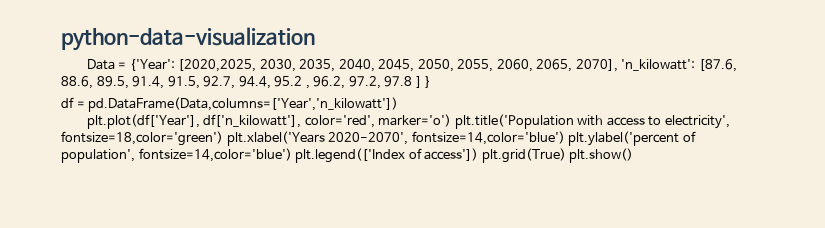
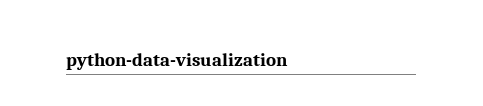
[86,59,737,72] [61,76,432,89] [61,97,399,112] [86,114,730,129] [61,131,696,146] [61,148,634,163] // Data = {'Year': [2020,2025, 2030, 2035, 2040, 2045, 2050, 2055, 2060, 2065, 2070], 'n_kilowatt': [87.6, 88.6, 89.5, 91.4, 91.5, 92.7, 94.4, 95.2 , 96.2, 97.2, 97.8 ] } // df = pd.DataFrame(Data,columns=['Year','n_kilowatt']) // plt.plot(df['Year'], df['n_kilowatt'], color='red', marker='o') plt.title('Population with access to electricity', fontsize=18,color='green') plt.xlabel('Years 2020-2070', fontsize=14,color='blue') plt.ylabel('percent of population', fontsize=14,color='blue') plt.legend(['Index of access']) plt.grid(True) plt.show() -> (288, 61) none

